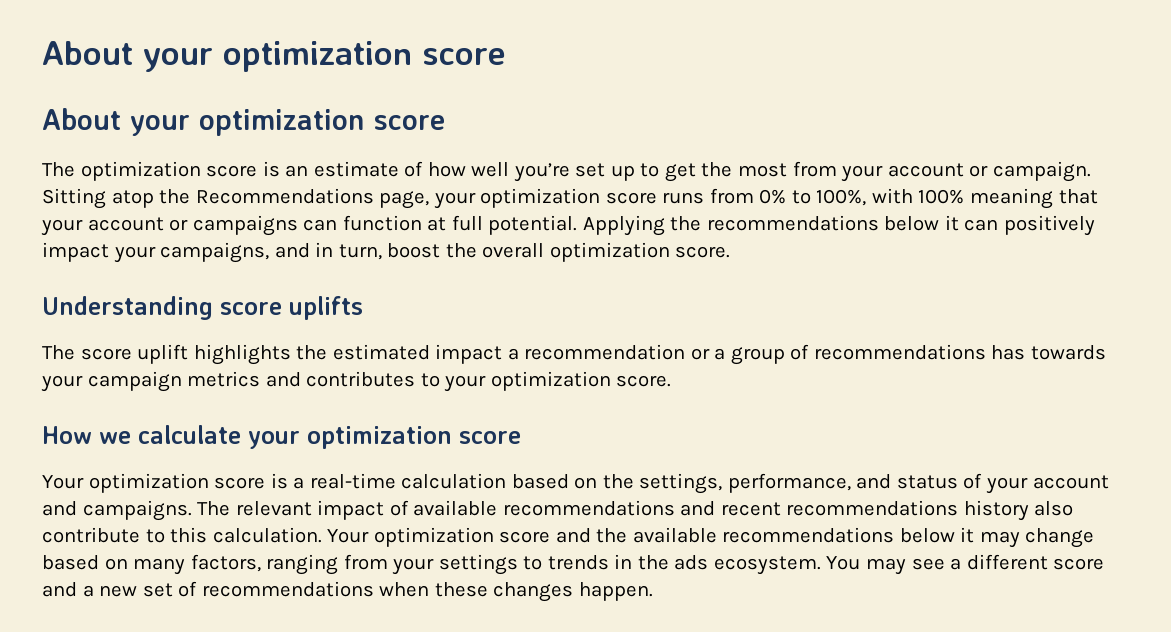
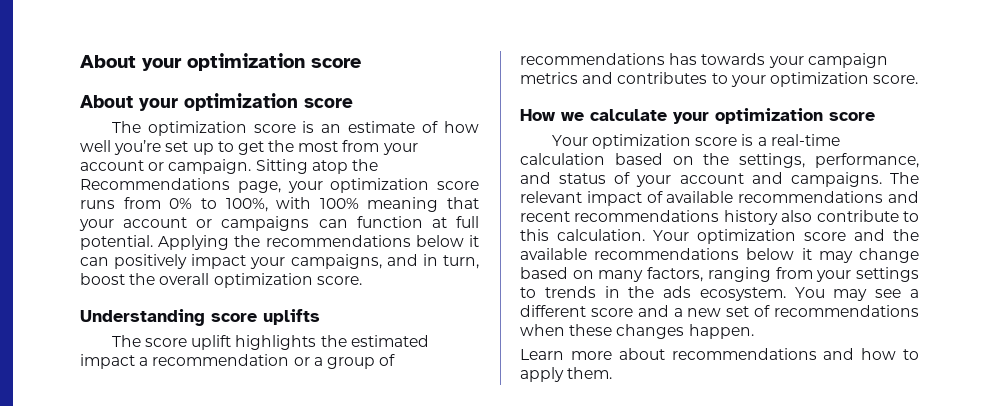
(653, 591) none -> [520,348,919,360] [520,367,613,382] // Learn more about recommendations and how to apply them.

